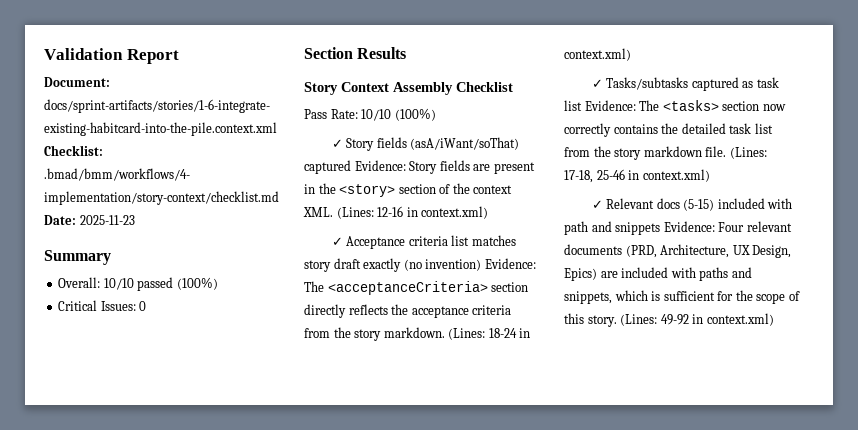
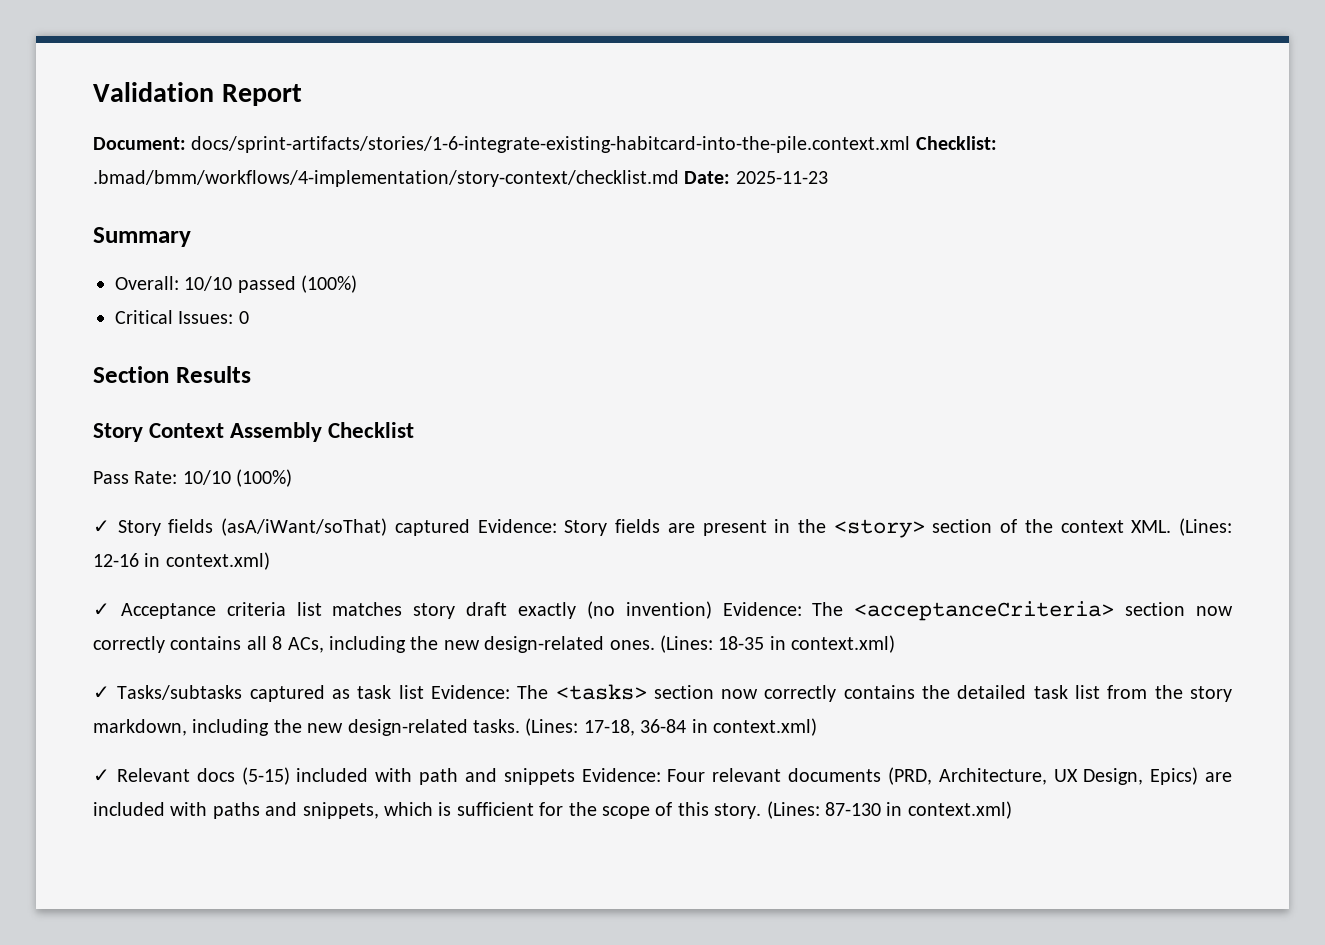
[304,304,512,318] [304,327,517,341] directly reflects the acceptance criteria from the story markdown. (Lines: 18-24 -> [1196,606,1234,616] [93,635,765,653] now correctly contains all 8 ACs, including the new design-related ones. (Lines: 18-35
[643,146,727,157] markdown file. -> [93,719,520,736] markdown, including the new design-related tasks.
[596,169,625,180] 25-46 -> [640,719,687,733] 36-84
[660,314,689,325] 49-92 -> [824,802,881,816] 87-130

